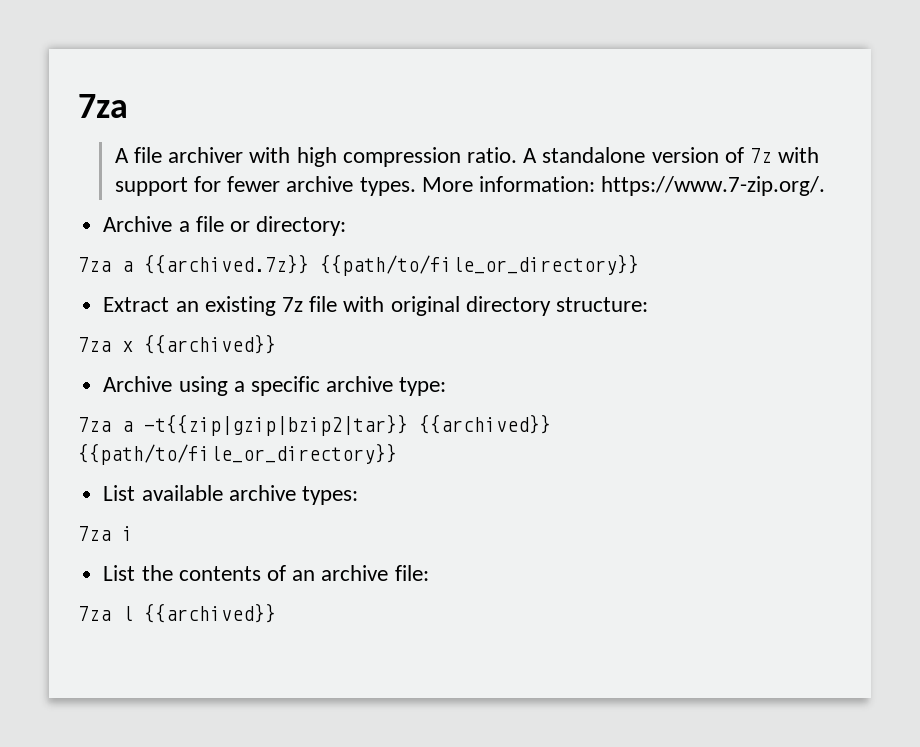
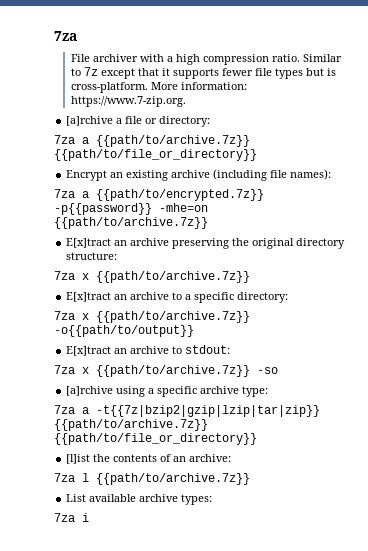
[114,147,163,163] A file -> [71,54,91,62] File
(291, 155) none -> [167,56,174,62] a
[523,147,820,163] [114,176,826,196] [103,216,173,232] A standalone version of 7z with support for fewer archive types. More information: https://www.7-zip.org/. // Archive -> [303,54,343,62] [71,67,337,79] [71,82,248,93] [71,96,187,107] [66,116,114,126] Similar to 7z except that it supports fewer file types but is cross-platform. More information: https://www.7-zip.org. // [a]rchive
[144,254,639,276] [103,297,170,312] {{archived.7z}} {{path/to/file_or_directory}} // Extract -> [96,135,250,147] [54,149,257,161] [66,170,108,181] {{path/to/archive.7z}} {{path/to/file_or_directory}} // Encrypt
[281,296,385,312] 7z file with -> [171,169,332,181] [54,189,264,201] [54,203,208,215] [54,217,208,229] [66,238,250,249] archive (including file names): // 7za a {{path/to/encrypted.7z}} -p{{password}} -mhe=on {{path/to/archive.7z}} // E[x]tract an archive preserving the
[144,334,276,354] [103,376,173,392] {{archived}} // Archive -> [96,271,250,283] [66,292,289,303] [54,311,250,323] [54,325,194,337] [66,345,231,356] [54,365,278,377] [66,386,114,396] {{path/to/archive.7z}} // E[x]tract an archive to a specific directory: // 7za x {{path/to/archive.7z}} -o{{path/to/output}} // E[x]tract an archive to stdout: // 7za x {{path/to/archive.7z}} -so // [a]rchive
[144,414,551,436] [78,443,397,465] -t{{zip|gzip|bzip2|tar}} {{archived}} {{path/to/file_or_directory}} -> [96,405,320,417] [54,419,208,431] [54,433,257,445] [66,454,232,464] [54,473,250,485] -t{{7z|bzip2|gzip|lzip|tar|zip}} {{path/to/archive.7z}} {{path/to/file_or_directory}} // [l]ist the contents of an archive: // 7za l {{path/to/archive.7z}}
[103,565,429,581] [78,603,276,623] // List the contents of an archive file: // 7za l {{archived}} -> (89, 517) none

